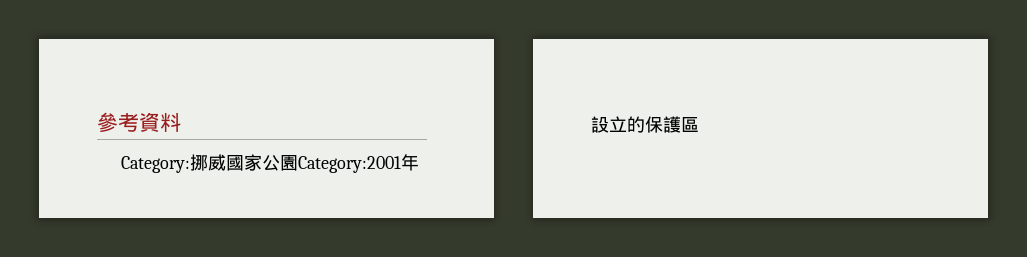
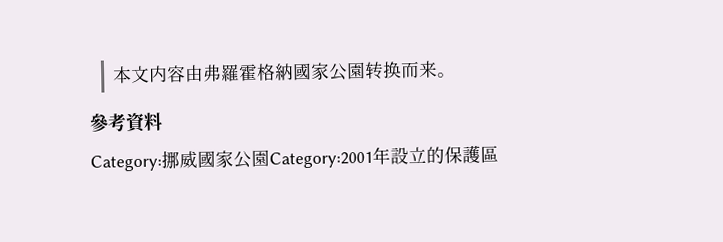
(97, 122) none -> [112,60,457,84] 本文内容由弗羅霍格納國家公園转换而来。 //

